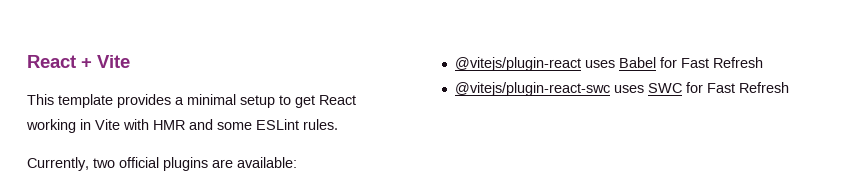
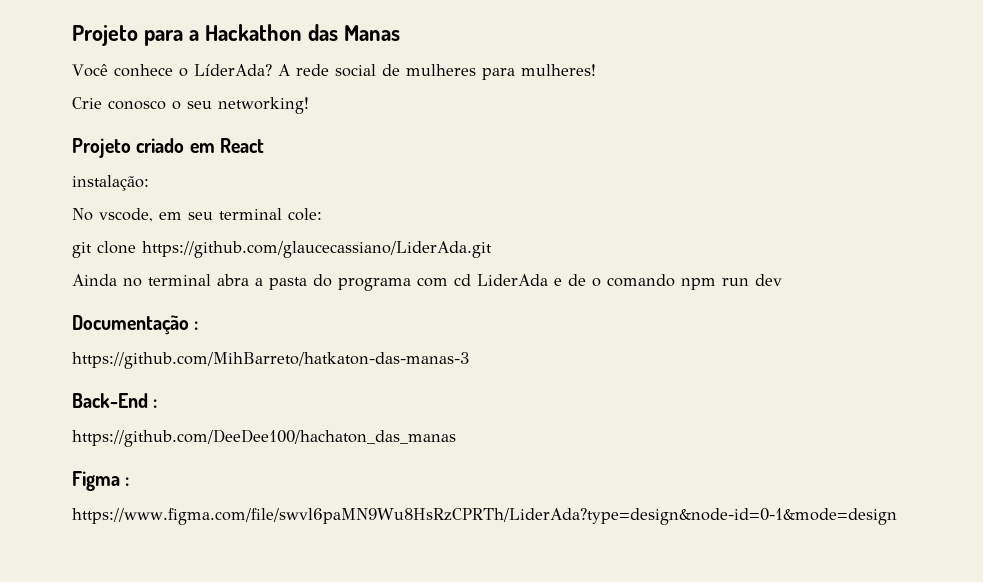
[27,55,130,68] [27,94,356,108] [26,119,338,133] [27,157,297,171] [454,57,763,71] [454,82,789,96] React + Vite // This template provides a minimal setup to get React working in Vite with HMR and some ESLint rules. // Currently, two official plugins are available: // @vitejs/plugin-react uses Babel for Fast Refresh // @vitejs/plugin-react-swc uses SWC for Fast Refresh -> [72,24,400,46] [72,64,596,80] [72,97,309,114] [72,138,264,158] [72,175,149,191] [72,208,322,222] [72,241,492,258] [72,274,782,291] [72,315,199,335] [72,352,469,369] [72,393,158,408] [72,429,456,447] [72,471,130,491] [72,508,897,525] Projeto para a Hackathon das Manas // Você conhece o LíderAda? A rede social de mulheres para mulheres! // Crie conosco o seu networking! // Projeto criado em React // instalação: // No vscode, em seu terminal cole: // git clone https://github.com/glaucecassiano/LiderAda.git // Ainda no terminal abra a pasta do programa com cd LiderAda e de o comando npm run dev // Documentação : // https://github.com/MihBarreto/hatkaton-das-manas-3 // Back-End : // https://github.com/DeeDee100/hachaton_das_manas // Figma : // https://www.figma.com/file/swvl6paMN9Wu8HsRzCPRTh/LiderAda?type=design&node-id=0-1&mode=design

